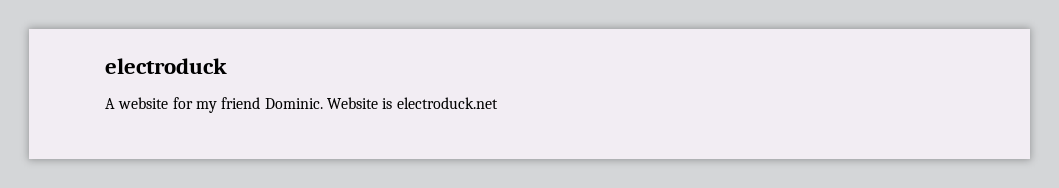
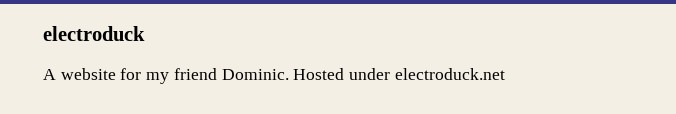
[326,97,393,109] Website is -> [293,68,391,80] Hosted under

